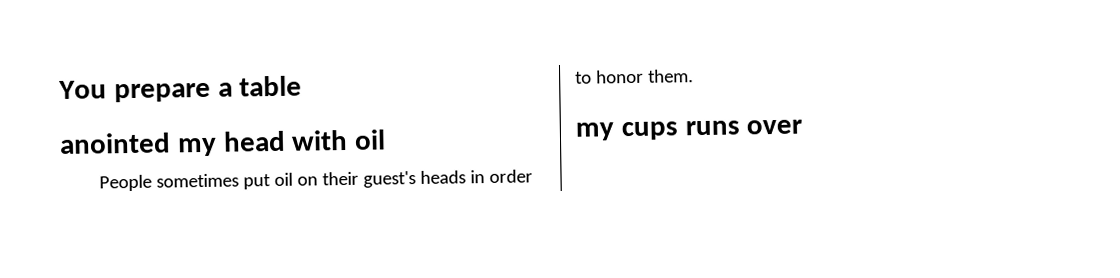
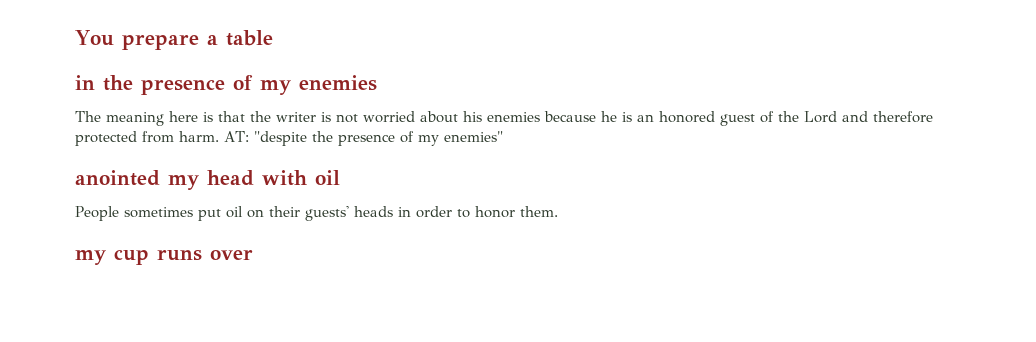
(303, 86) none -> [75,75,377,95] [75,111,933,126] [75,131,503,146] // in the presence of my enemies // The meaning here is that the writer is not worried about his enemies because he is an honored guest of the Lord and therefore protected from harm. AT: "despite the presence of my enemies"
[362,171,416,188] guest's -> [305,206,349,221] guests'
[620,121,679,141] cups -> [114,249,149,265] cup

